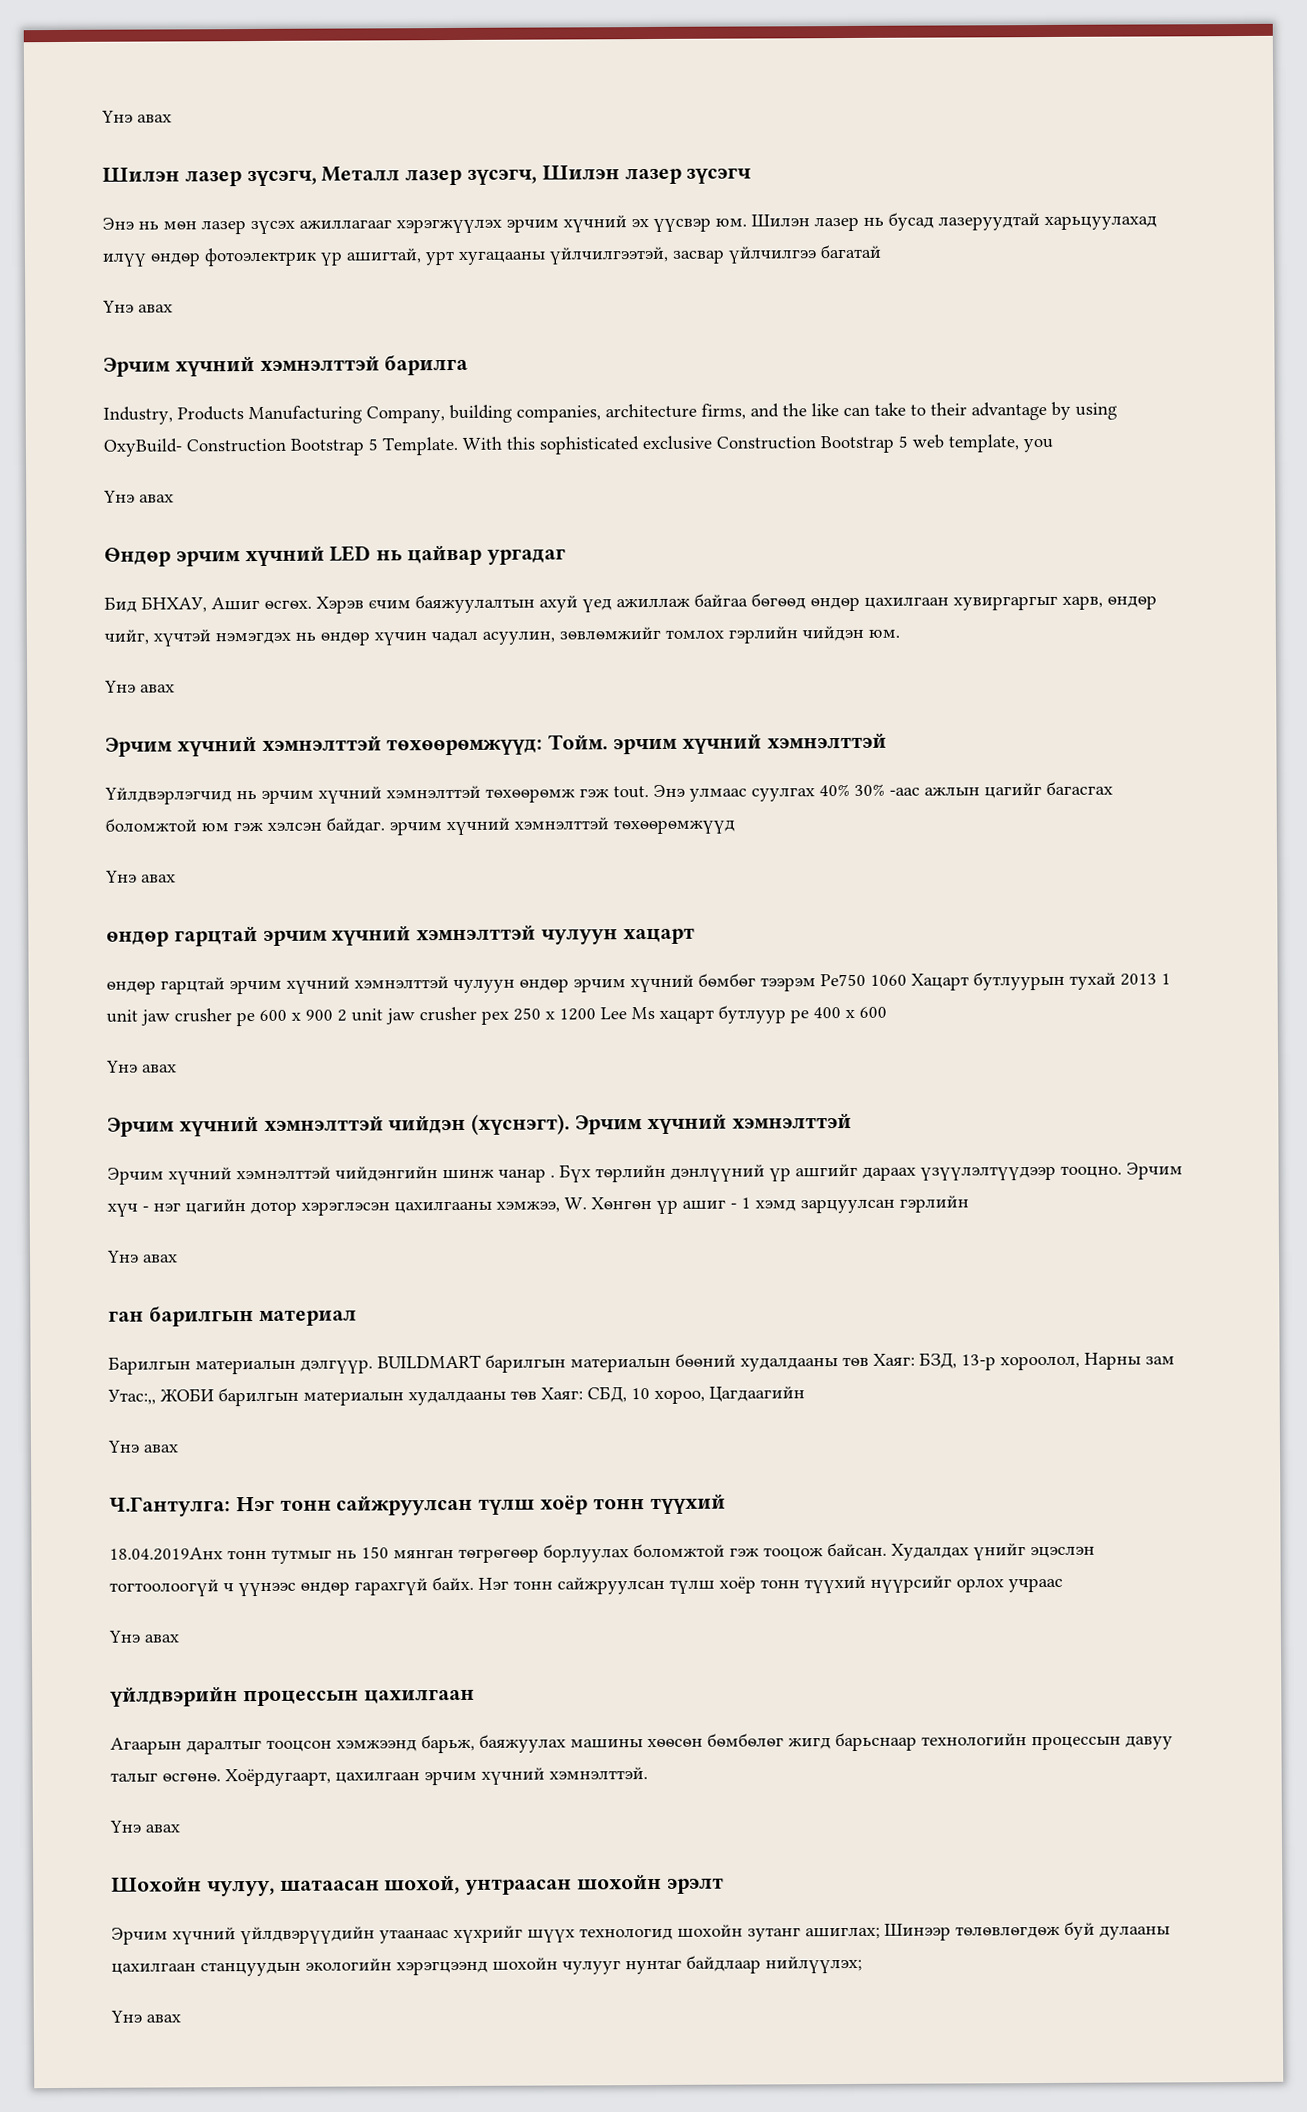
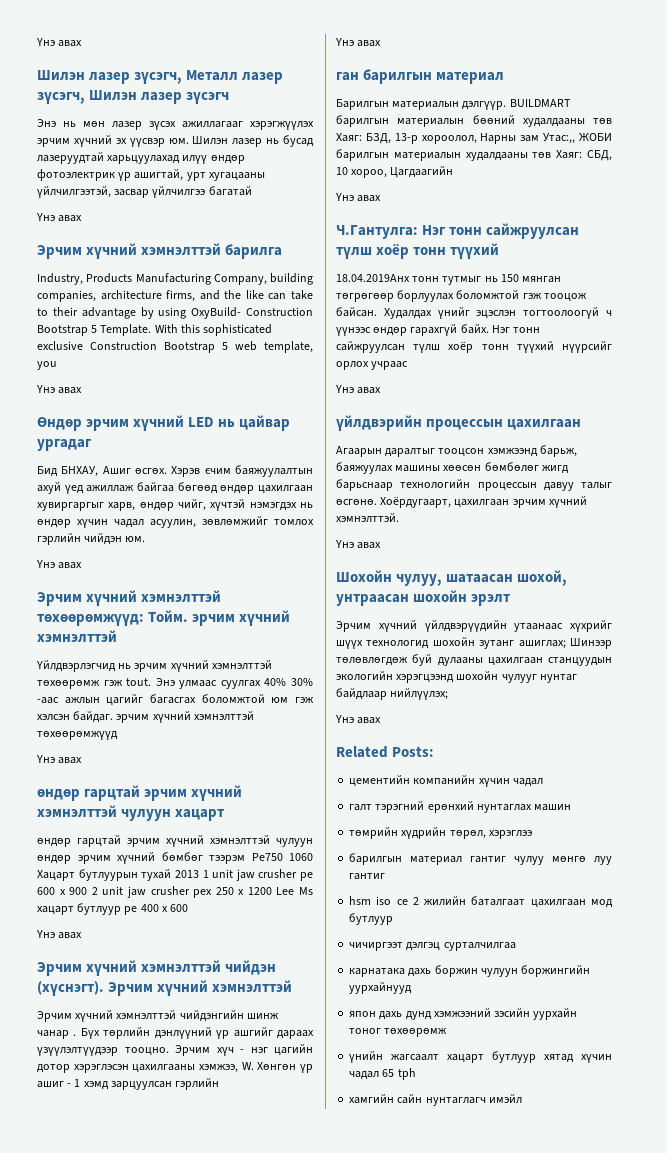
(181, 2018) none -> [336,746,435,758] [349,775,543,787] [349,801,572,813] [349,827,532,839] [349,853,612,865] [349,873,386,880] [349,896,613,908] [349,913,394,925] [349,942,516,951] [349,965,591,977] [349,982,413,994] [349,1008,578,1020] [349,1028,448,1037] [349,1051,612,1063] [349,1068,416,1080] [349,1094,522,1106] // Related Posts: // цементийн компанийн хүчин чадал // галт тэрэгний ерөнхий нунтаглах машин // төмрийн хүдрийн төрөл, хэрэглээ // барилгын материал гантиг чулуу мөнгө луу гантиг // hsm iso ce 2 жилийн баталгаат цахилгаан мод бутлуур // чичиргээт дэлгэц сурталчилгаа // карнатака дахь боржин чулуун боржингийн уурхайнууд // япон дахь дунд хэмжээний зэсийн уурхайн тоног төхөөрөмж // үнийн жагсаалт хацарт бутлуур хятад хүчин чадал 65 tph // хамгийн сайн нунтаглагч имэйл

